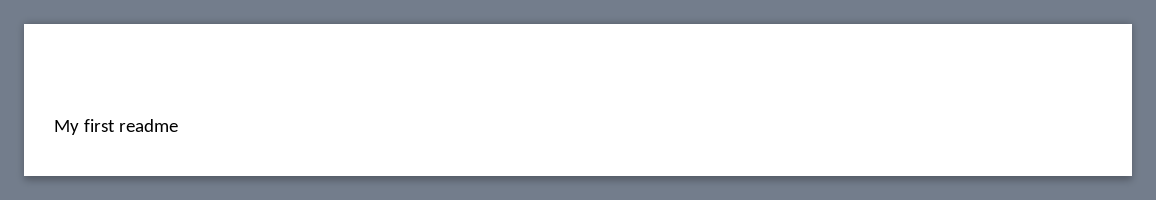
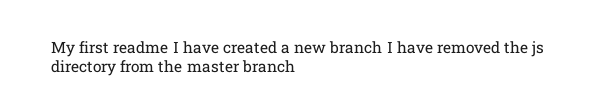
(178, 125) none -> [172,41,545,57] [51,60,295,76] I have created a new branch I have removed the js directory from the master branch

